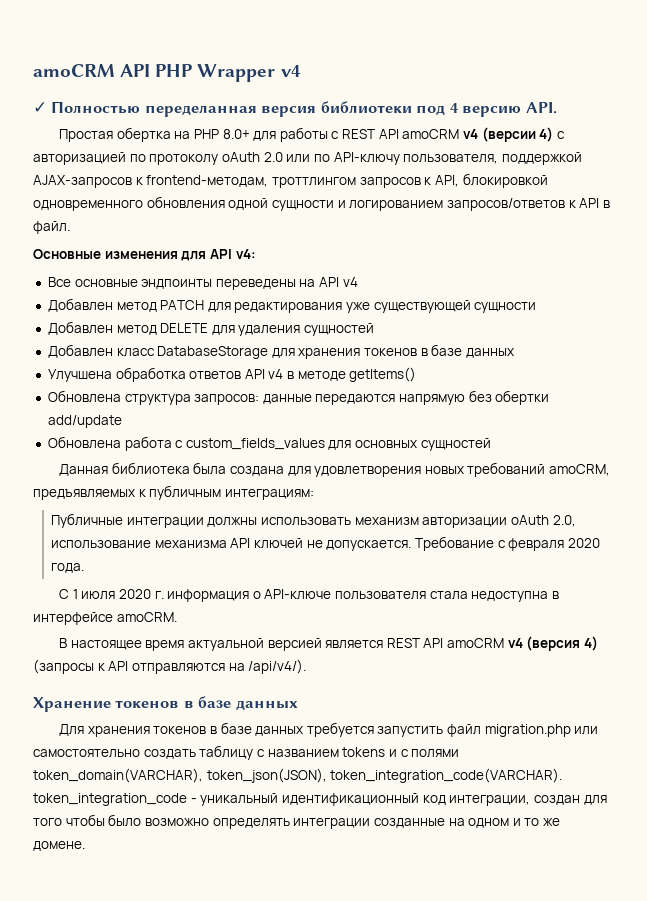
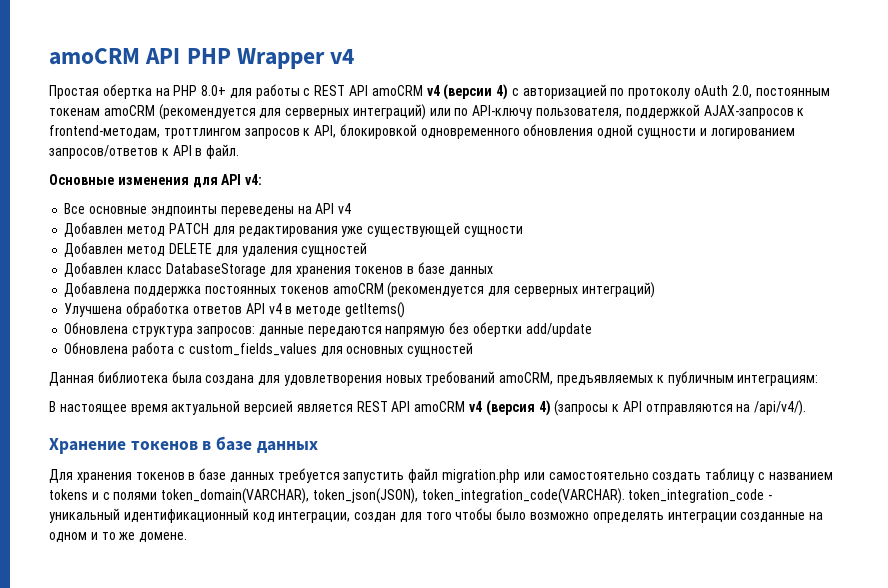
[33,101,557,117] // ✓ Полностью переделанная версия библиотеки под 4 версию API. -> (355, 56) none
[263,152,283,162] 2.0 -> [731,85,830,98] [49,104,426,120] 2.0, постоянным токенам amoCRM (рекомендуется для серверных интеграций)
(515, 353) none -> [64,282,655,298] // Добавлена поддержка постоянных токенов amoCRM (рекомендуется для серверных интеграций)
[51,513,576,528] [51,536,600,551] [51,563,85,573] [58,589,560,602] [33,612,177,625] // Публичные интеграции должны использовать механизм авторизации oAuth 2.0, использование механизма API ключей не допускается. Требование с февраля 2020 года. // С 1 июля 2020 г. информация о API-ключе пользователя стала недоступна в интерфейсе amoCRM. -> (819, 380) none

